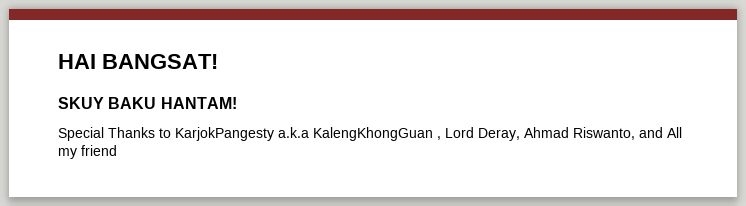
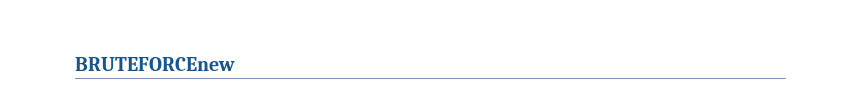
[58,54,218,69] [58,97,237,109] [58,127,682,141] [58,145,117,159] HAI BANGSAT! // SKUY BAKU HANTAM! // Special Thanks to KarjokPangesty a.k.a KalengKhongGuan , Lord Deray, Ahmad Riswanto, and All my friend -> [75,57,235,71] BRUTEFORCEnew

